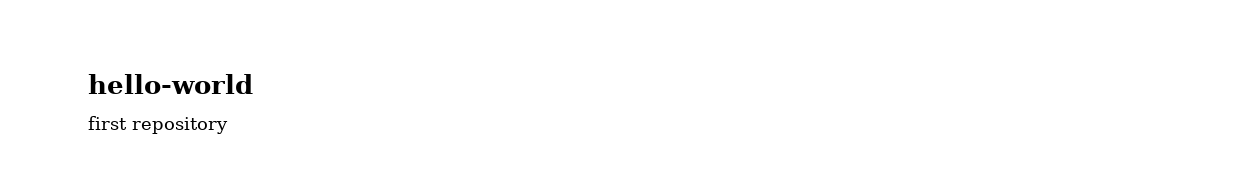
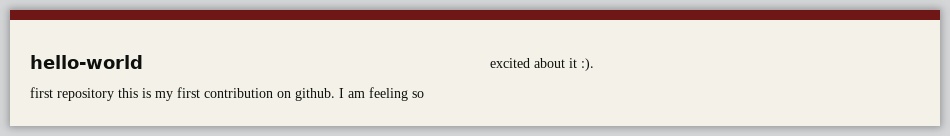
(228, 125) none -> [118,87,424,101] [490,58,594,71] this is my first contribution on github. I am feeling so excited about it :).

